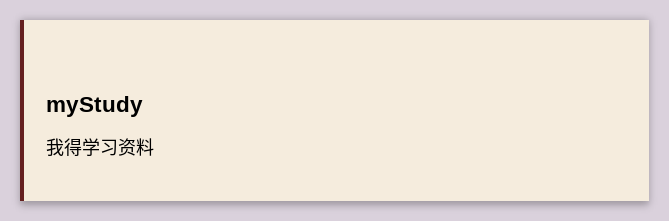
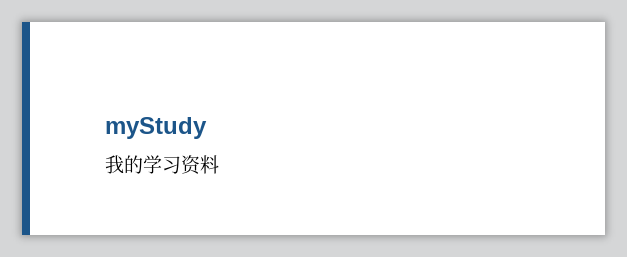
[64,138,82,156] 得 -> [124,155,143,174] 的

